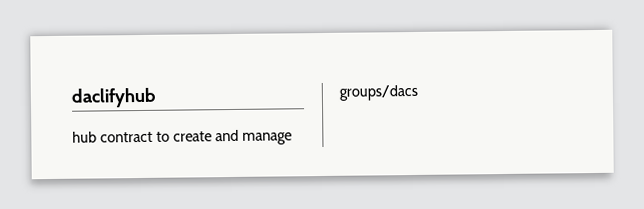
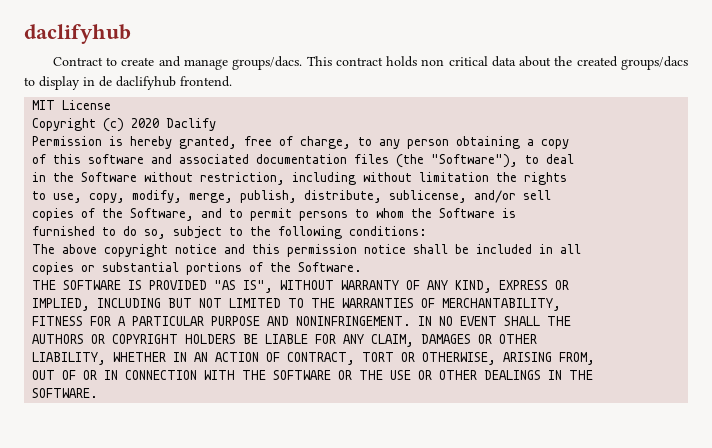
[72,131,153,143] hub contract -> [52,57,103,66] Contract
[339,84,418,101] groups/dacs -> [232,56,689,70] [24,76,232,90] [32,100,112,110] [32,118,217,132] [32,136,570,149] [32,154,575,168] [32,172,568,185] [32,190,552,203] [32,208,517,221] [32,226,428,239] [32,244,582,257] [32,262,363,275] [32,280,570,293] [32,298,562,311] [32,316,572,326] [32,334,538,347] [32,352,596,365] [32,370,594,380] [32,388,99,398] groups/dacs. This contract holds non critical data about the created groups/dacs to display in de daclifyhub frontend. // MIT License // Copyright (c) 2020 Daclify // Permission is hereby granted, free of charge, to any person obtaining a copy // of this software and associated documentation files (the "Software"), to deal // in the Software without restriction, including without limitation the rights // to use, copy, modify, merge, publish, distribute, sublicense, and/or sell // copies of the Software, and to permit persons to whom the Software is // furnished to do so, subject to the following conditions: // The above copyright notice and this permission notice shall be included in all // copies or substantial portions of the Software. // THE SOFTWARE IS PROVIDED "AS IS", WITHOUT WARRANTY OF ANY KIND, EXPRESS OR // IMPLIED, INCLUDING BUT NOT LIMITED TO THE WARRANTIES OF MERCHANTABILITY, // FITNESS FOR A PARTICULAR PURPOSE AND NONINFRINGEMENT. IN NO EVENT SHALL THE // AUTHORS OR COPYRIGHT HOLDERS BE LIABLE FOR ANY CLAIM, DAMAGES OR OTHER // LIABILITY, WHETHER IN AN ACTION OF CONTRACT, TORT OR OTHERWISE, ARISING FROM, // OUT OF OR IN CONNECTION WITH THE SOFTWARE OR THE USE OR OTHER DEALINGS IN THE // SOFTWARE.

